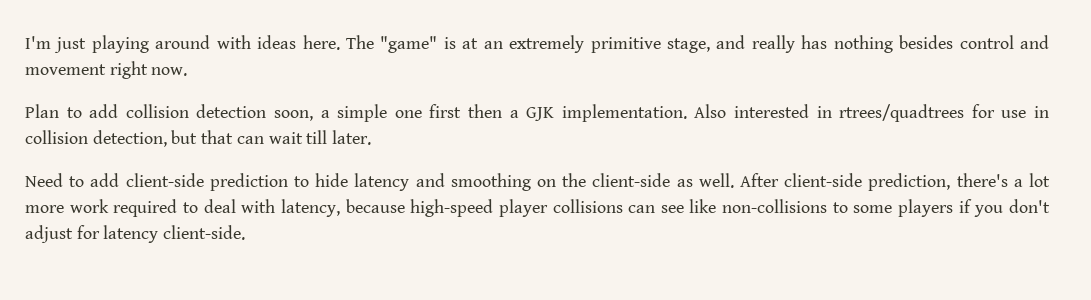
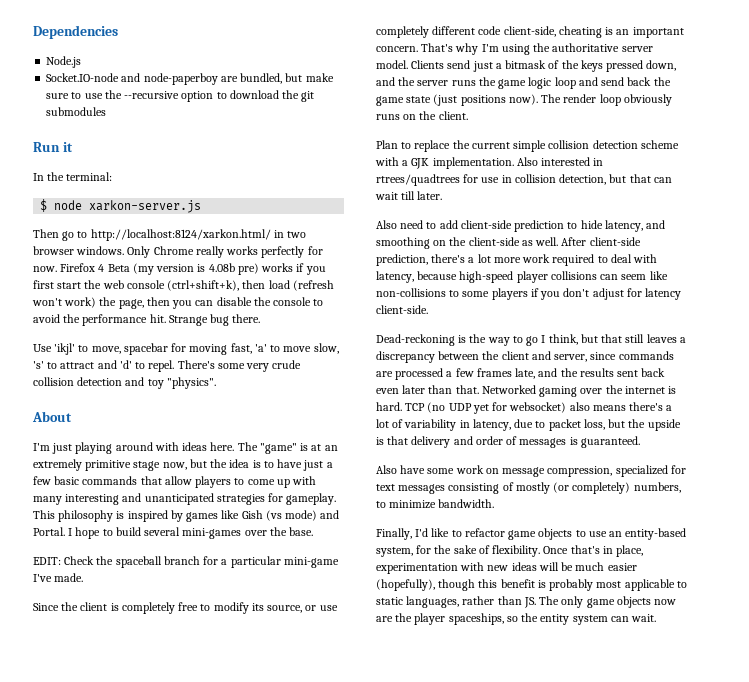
(25, 42) none -> [33,25,118,39] [46,56,82,68] [46,73,334,85] [46,90,315,102] [46,107,107,116] [33,142,73,152] [33,172,113,181] [40,199,202,213] [33,229,307,241] [33,246,323,258] [33,263,326,275] [33,280,334,291] [32,297,324,309] [33,314,261,326] [33,343,339,355] [33,360,302,372] [33,377,216,389] [32,411,72,422] Dependencies // Node.js // Socket.IO-node and node-paperboy are bundled, but make sure to use the --recursive option to download the git submodules // Run it // In the terminal: // $ node xarkon-server.js // Then go to http://localhost:8124/xarkon.html/ in two browser windows. Only Chrome really works perfectly for now. Firefox 4 Beta (my version is 4.08b pre) works if you first start the web console (ctrl+shift+k), then load (refresh won't work) the page, then you can disable the console to avoid the performance hit. Strange bug there. // Use 'ikjl' to move, spacebar for moving fast, 'a' to move slow, 's' to attract and 'd' to repel. There's some very crude collision detection and toy "physics". // About //
[667,35,1050,53] [25,61,188,79] [25,104,503,122] stage, and really has nothing besides control and movement right now. // Plan to add collision detection soon, a simple one first then -> [133,459,333,471] [33,476,317,488] [33,493,337,505] [33,510,340,522] [33,527,314,539] [33,556,339,568] [33,573,84,582] [33,602,338,614] [376,26,684,38] [376,43,653,55] [376,60,677,72] [376,77,671,89] [376,94,672,106] [376,111,468,120] [376,140,679,152] [375,157,399,166] stage now, but the idea is to have just a few basic commands that allow players to come up with many interesting and unanticipated strategies for gameplay. This philosophy is inspired by games like Gish (vs mode) and Portal. I hope to build several mini-games over the base. // EDIT: Check the spaceball branch for a particular mini-game I've made. // Since the client is completely free to modify its source, or use completely different code client-side, cheating is an important concern. That's why I'm using the authoritative server model. Clients send just a bitmask of the keys pressed down, and the server runs the game logic loop and send back the game state (just positions now). The render loop obviously runs on the client. // Plan to replace the current simple collision detection scheme with
[25,173,63,187] Need -> [376,220,424,229] Also need
[354,173,410,191] latency -> [604,220,643,232] latency,
[660,205,684,213] see -> [621,274,647,280] seem
(246, 232) none -> [376,334,686,346] [376,351,674,363] [376,368,666,380] [376,385,677,397] [376,402,673,414] [376,419,681,431] [376,436,640,448] [376,465,686,477] [376,482,681,494] [376,499,495,509] [376,528,687,540] [376,545,644,557] [376,562,637,574] [376,579,687,591] [376,596,677,608] [376,613,657,625] // Dead-reckoning is the way to go I think, but that still leaves a discrepancy between the client and server, since commands are processed a few frames late, and the results sent back even later than that. Networked gaming over the internet is hard. TCP (no UDP yet for websocket) also means there's a lot of variability in latency, due to packet loss, but the upside is that delivery and order of messages is guaranteed. // Also have some work on message compression, specialized for text messages consisting of mostly (or completely) numbers, to minimize bandwidth. // Finally, I'd like to refactor game objects to use an entity-based system, for the sake of flexibility. Once that's in place, experimentation with new ideas will be much easier (hopefully), though this benefit is probably most applicable to static languages, rather than JS. The only game objects now are the player spaceships, so the entity system can wait.

